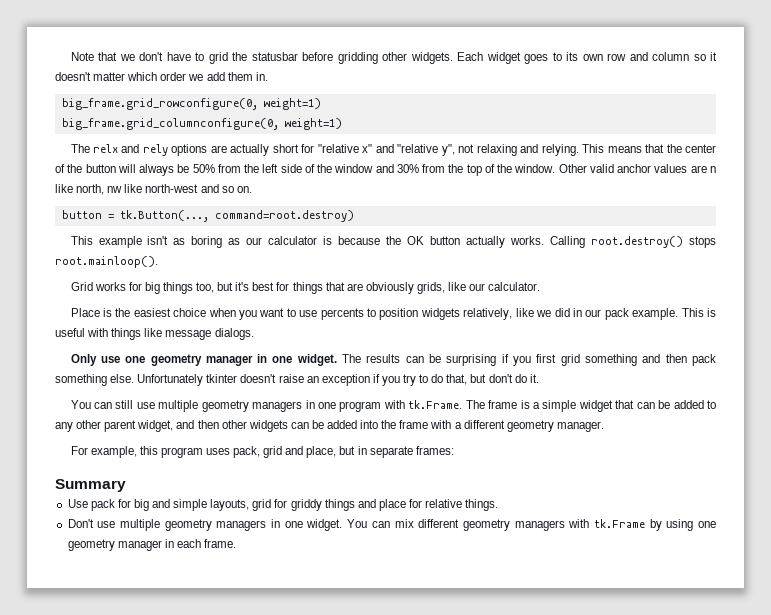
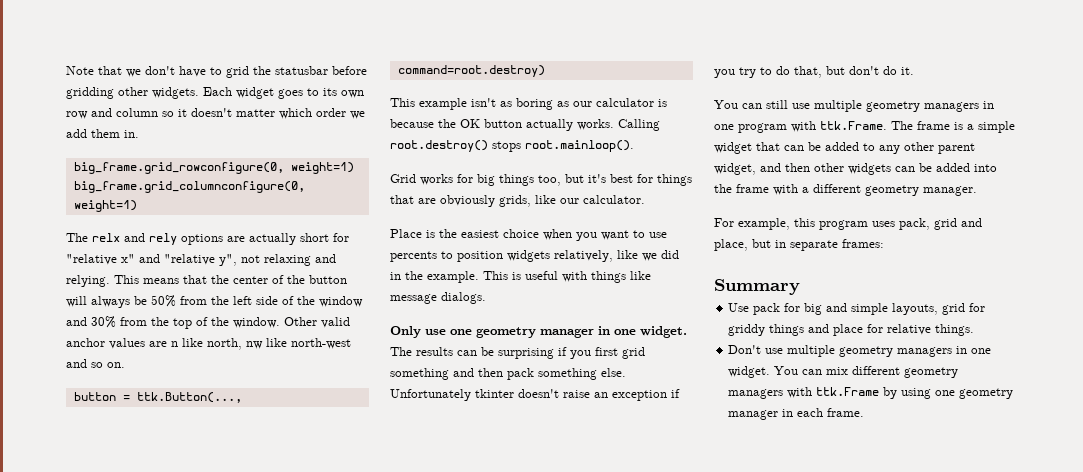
[119,210,209,222] tk.Button(..., -> [136,392,242,403] ttk.Button(...,
[585,308,629,320] our pack -> [405,271,423,280] the
[408,400,463,409] tk.Frame. -> [820,121,887,130] ttk.Frame.
[593,519,645,528] tk.Frame -> [816,387,880,396] ttk.Frame

